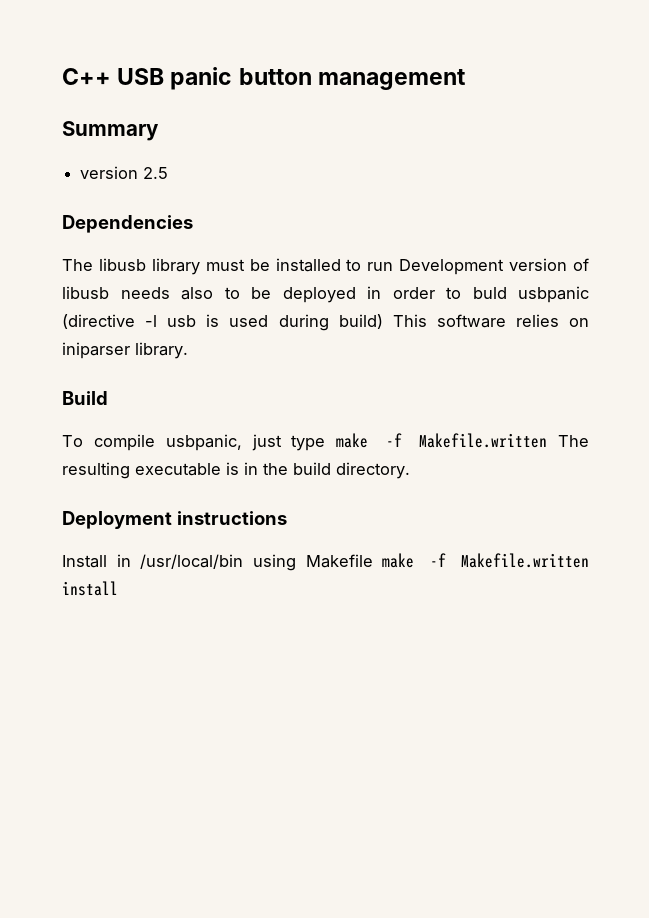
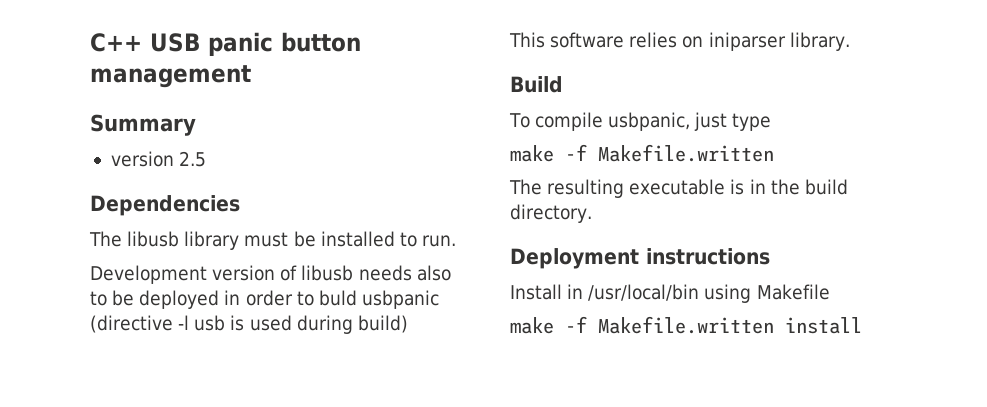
[367,262,394,271] run -> [421,235,456,247] run. //
(383, 321) none -> (408, 324) //
[336,433,548,448] make -f Makefile.written -> [510,144,774,162] // make -f Makefile.written //
(373, 561) none -> (830, 292) //

